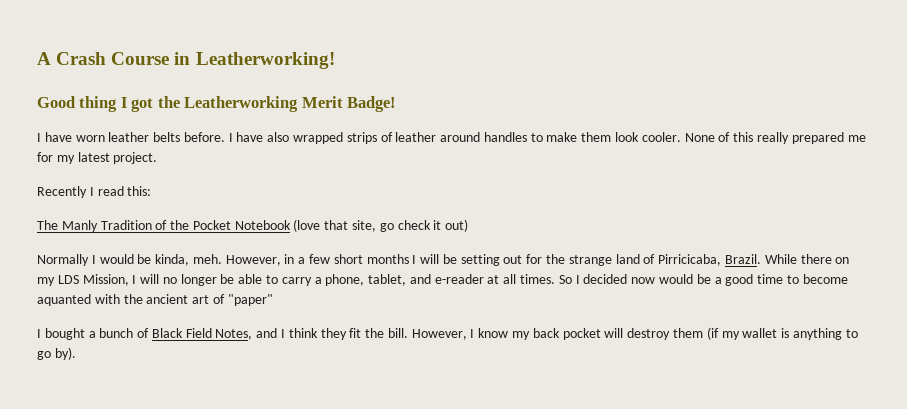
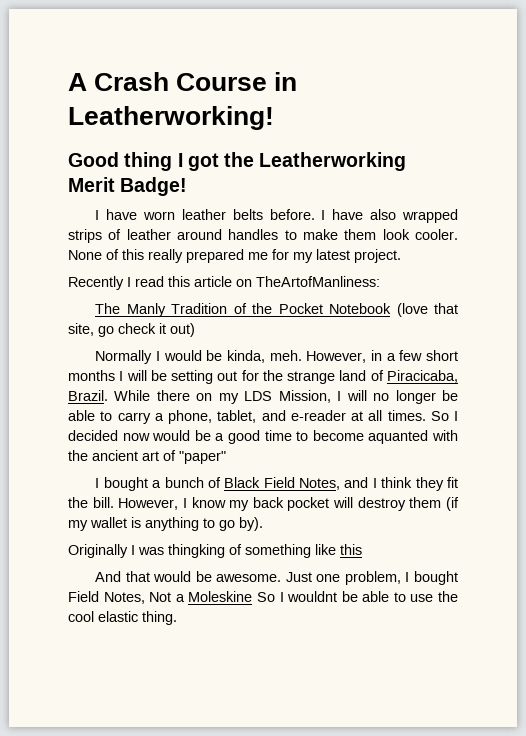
[127,186,152,196] this: -> [168,276,380,287] this article on TheArtofManliness:
[658,254,722,266] Pirricicaba, -> [386,370,458,383] Piracicaba,
(76, 353) none -> [68,544,362,558] [95,571,459,585] [68,591,458,604] [68,611,177,625] // Originally I was thingking of something like this // And that would be awesome. Just one problem, I bought Field Notes, Not a Moleskine So I wouldnt be able to use the cool elastic thing.

